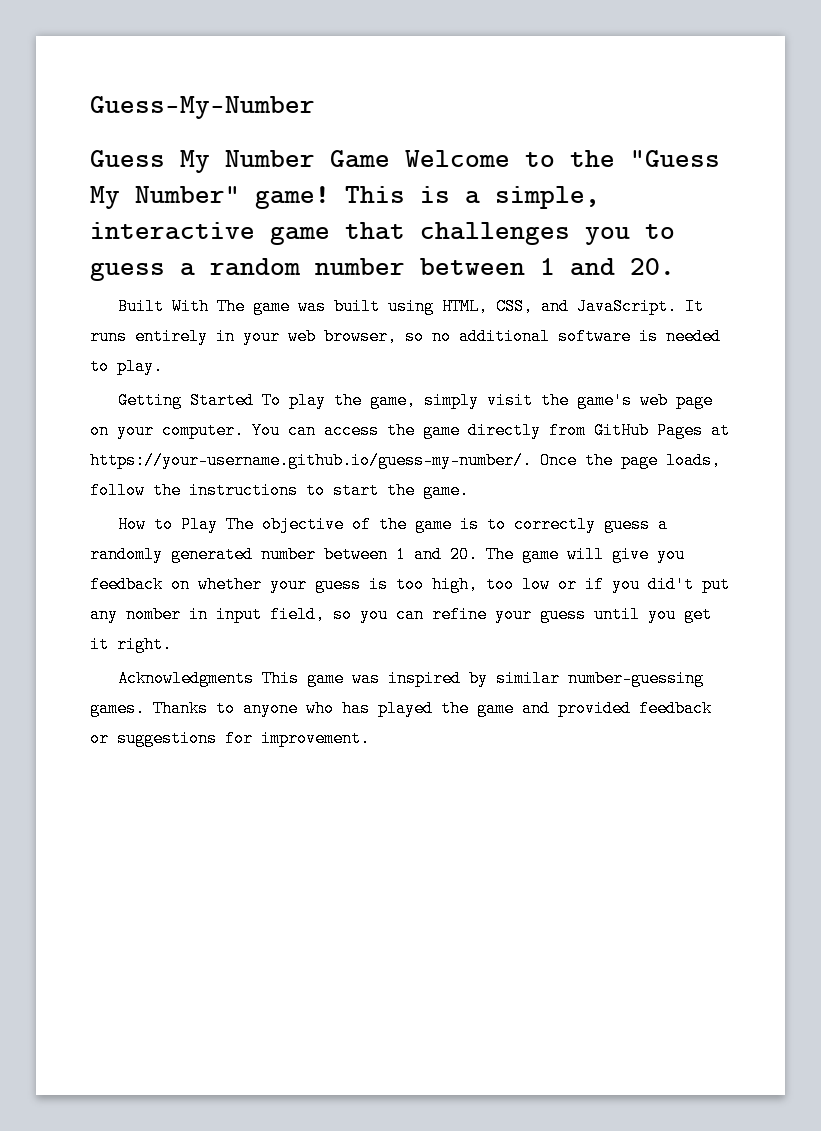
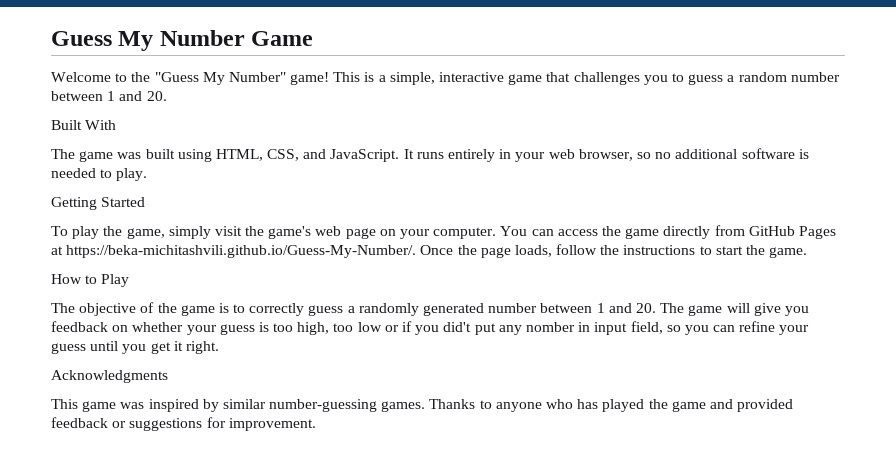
[90,96,315,119] Guess-My-Number // -> (51, 38) none
(390, 159) none -> (314, 38) //
(209, 306) none -> (117, 125) //
(254, 400) none -> (146, 202) //
[90,452,532,469] https://your-username.github.io/guess-my-number/. -> [66,245,417,258] https://beka-michitashvili.github.io/Guess-My-Number/.
(218, 524) none -> (130, 280) //
(254, 678) none -> (168, 376) //

